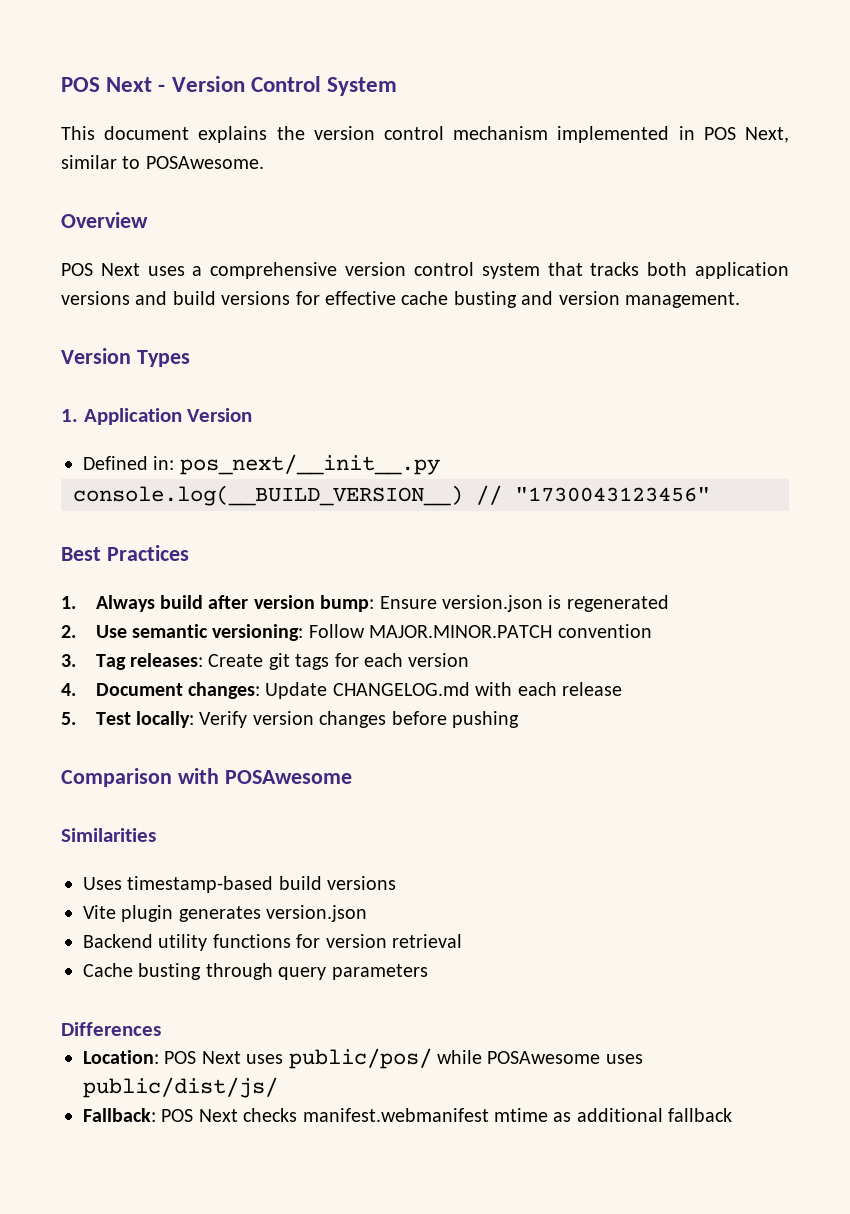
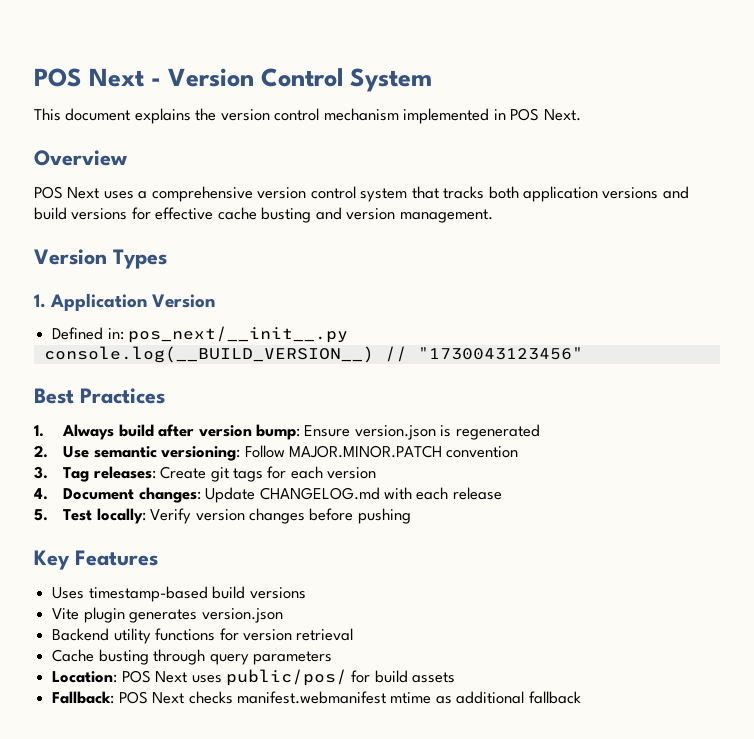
[745,127,789,143] [61,155,264,169] Next, similar to POSAwesome. -> [543,109,581,121] Next.
[61,768,352,787] [61,828,156,842] Comparison with POSAwesome // Similarities -> [34,550,158,570] Key Features
[61,1022,161,1036] // Differences -> (332, 658) none
[437,1050,643,1064] [83,1077,278,1098] while POSAwesome uses public/dist/js/ -> [351,670,456,683] for build assets

